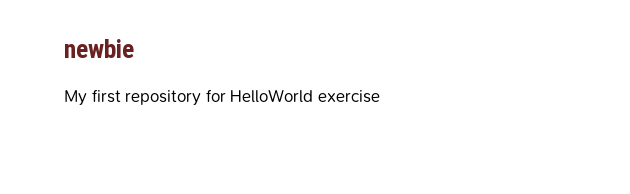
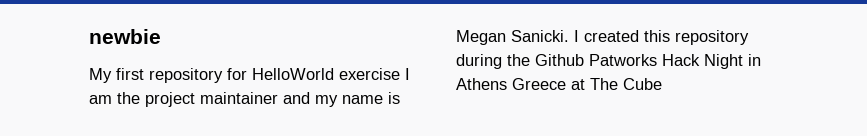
(380, 96) none -> [405,68,410,80] [89,92,400,107] [456,30,749,45] [456,54,761,69] [456,78,662,90] I am the project maintainer and my name is Megan Sanicki. I created this repository during the Github Patworks Hack Night in Athens Greece at The Cube

